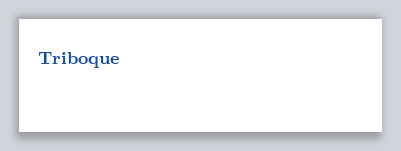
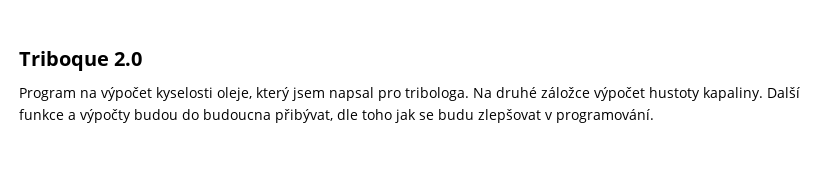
(119, 60) none -> [114,52,143,66] [19,87,800,101] [19,109,654,123] 2.0 // Program na výpočet kyselosti oleje, který jsem napsal pro tribologa. Na druhé záložce výpočet hustoty kapaliny. Další funkce a výpočty budou do budoucna přibývat, dle toho jak se budu zlepšovat v programování.

